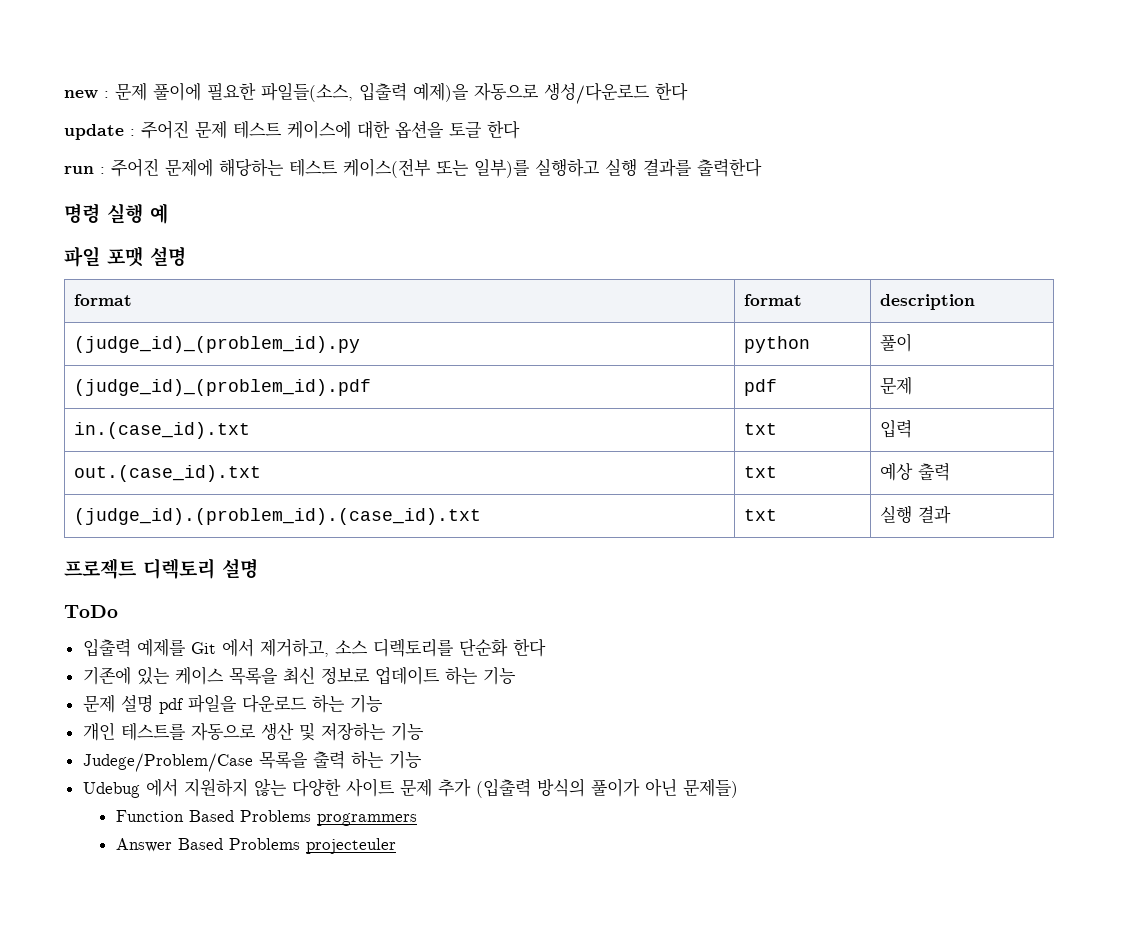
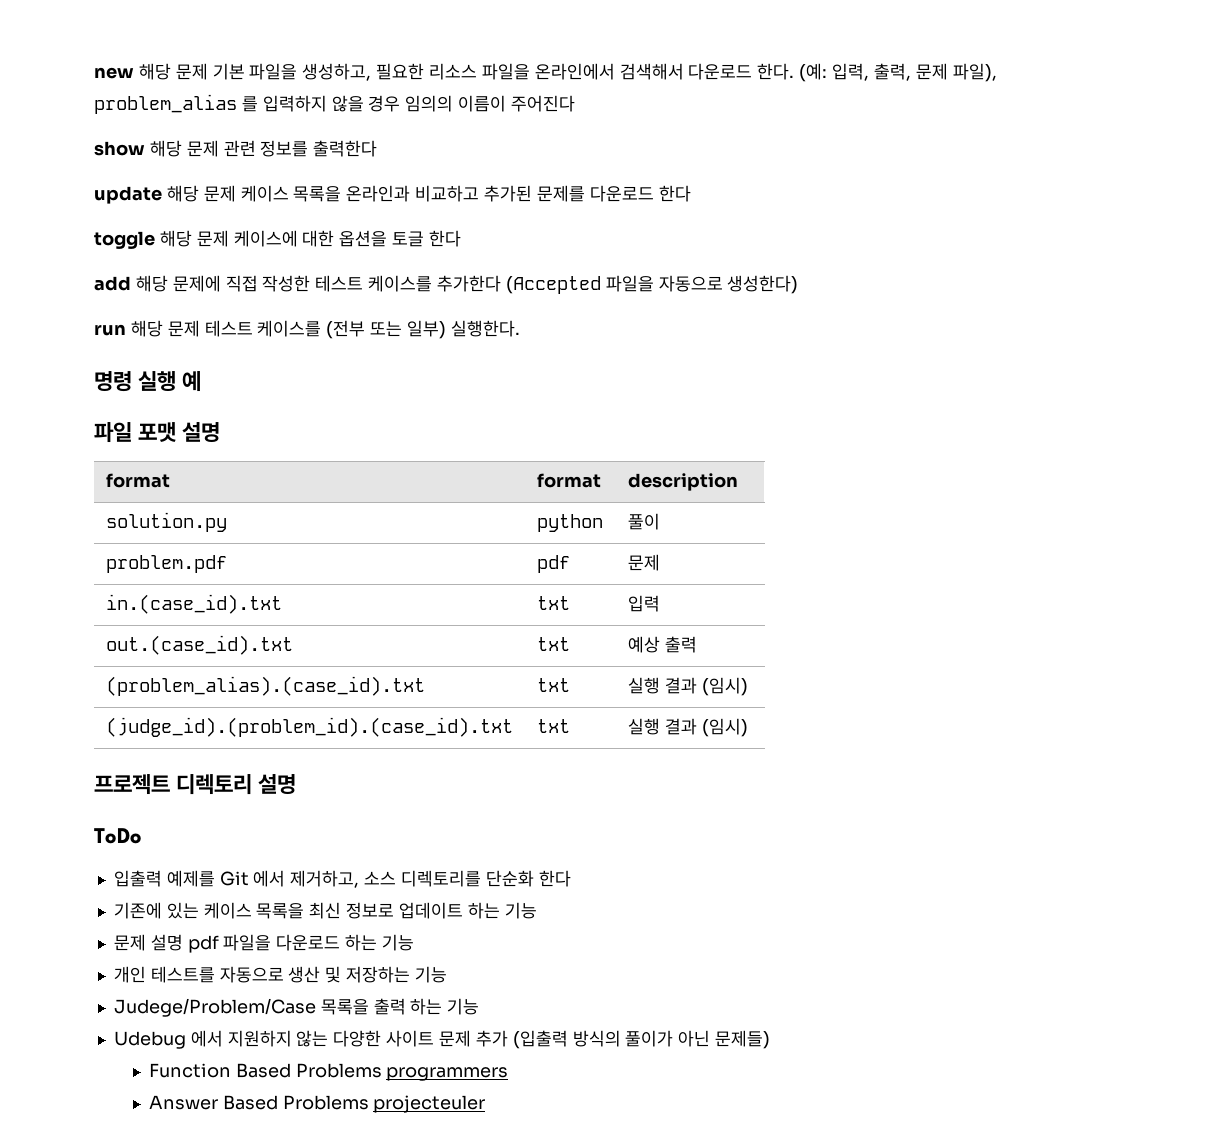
[104,82,688,104] [64,120,282,140] : 문제 풀이에 필요한 파일들(소스, 입출력 예제)을 자동으로 생성/다운로드 한다 // update : 주어진 문제 테스트 -> [138,63,997,82] [94,94,576,114] [94,140,378,157] [94,185,691,204] [94,230,229,249] 해당 문제 기본 파일을 생성하고, 필요한 리소스 파일을 온라인에서 검색해서 다운로드 한다. (예: 입력, 출력, 문제 파일), problem_alias 를 입력하지 않을 경우 임의의 이름이 주어진다 // show 해당 문제 관련 정보를 출력한다 // update 해당 문제 케이스 목록을 온라인과 비교하고 추가된 문제를 다운로드 한다 // toggle 해당 문제
[64,158,762,178] run : 주어진 문제에 해당하는 테스트 케이스(전부 또는 일부)를 실행하고 실행 결과를 출력한다 -> [94,275,799,294] [94,320,520,339] add 해당 문제에 직접 작성한 테스트 케이스를 추가한다 (Accepted 파일을 자동으로 생성한다) // run 해당 문제 테스트 케이스를 (전부 또는 일부) 실행한다.
[74,336,361,353] (judge_id)_(problem_id).py -> [105,512,227,532] solution.py
[74,379,372,396] (judge_id)_(problem_id).pdf -> [105,555,227,573] problem.pdf
(951, 471) none -> [105,676,425,696] [536,678,570,692] [627,677,748,696] // (problem_alias).(case_id).txt | txt | 실행 결과 (임시)
(952, 514) none -> [701,718,748,737] (임시)

